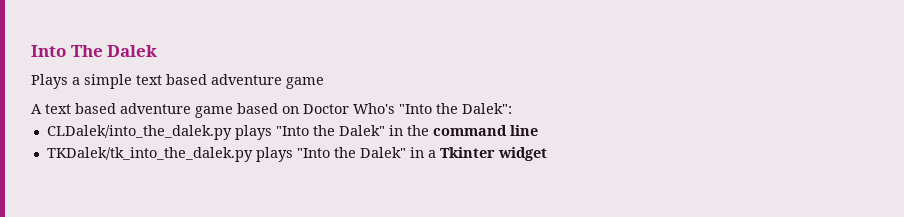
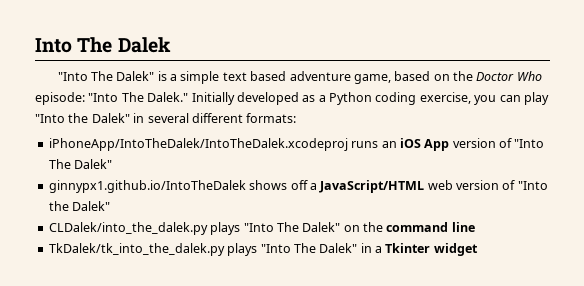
[31,74,68,89] Plays -> [57,71,167,81] "Into The Dalek" is
[286,77,324,89] [31,103,512,118] game // A text based adventure game based on Doctor Who's "Into the Dalek": -> [353,71,542,84] [35,92,549,105] [35,113,297,123] [48,138,545,151] [48,159,113,169] [48,180,548,193] [48,201,111,211] game, based on the Doctor Who episode: "Into The Dalek." Initially developed as a Python coding exercise, you can play "Into the Dalek" in several different formats: // iPhoneApp/IntoTheDalek/IntoTheDalek.xcodeproj runs an iOS App version of "Into The Dalek" // ginnypx1.github.io/IntoTheDalek shows off a JavaScript/HTML web version of "Into the Dalek"
[312,125,403,136] the Dalek" in -> [276,222,360,232] The Dalek" on
[46,147,356,162] TKDalek/tk_into_the_dalek.py plays "Into the -> [48,243,316,256] TkDalek/tk_into_the_dalek.py plays "Into The

